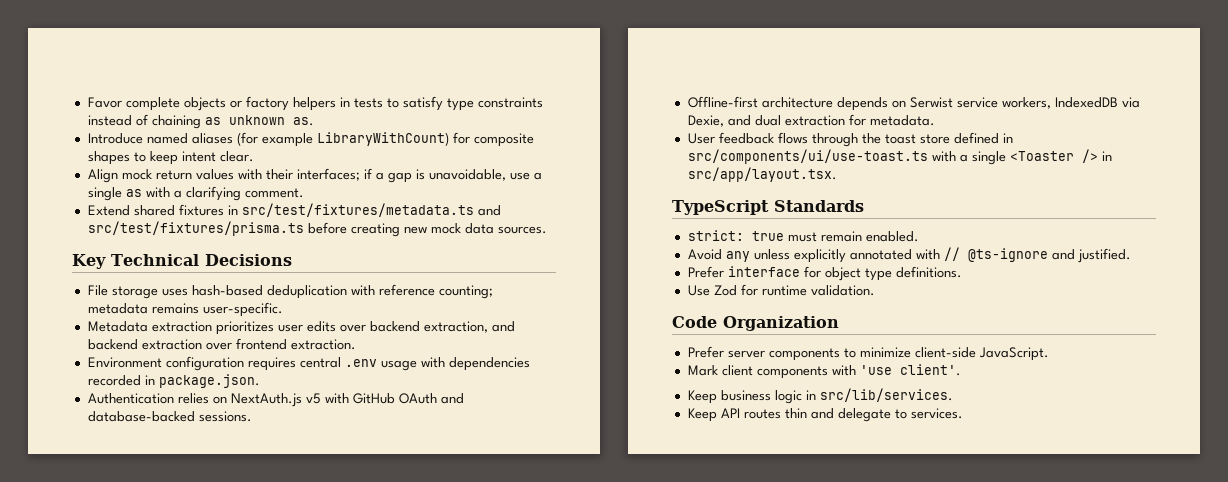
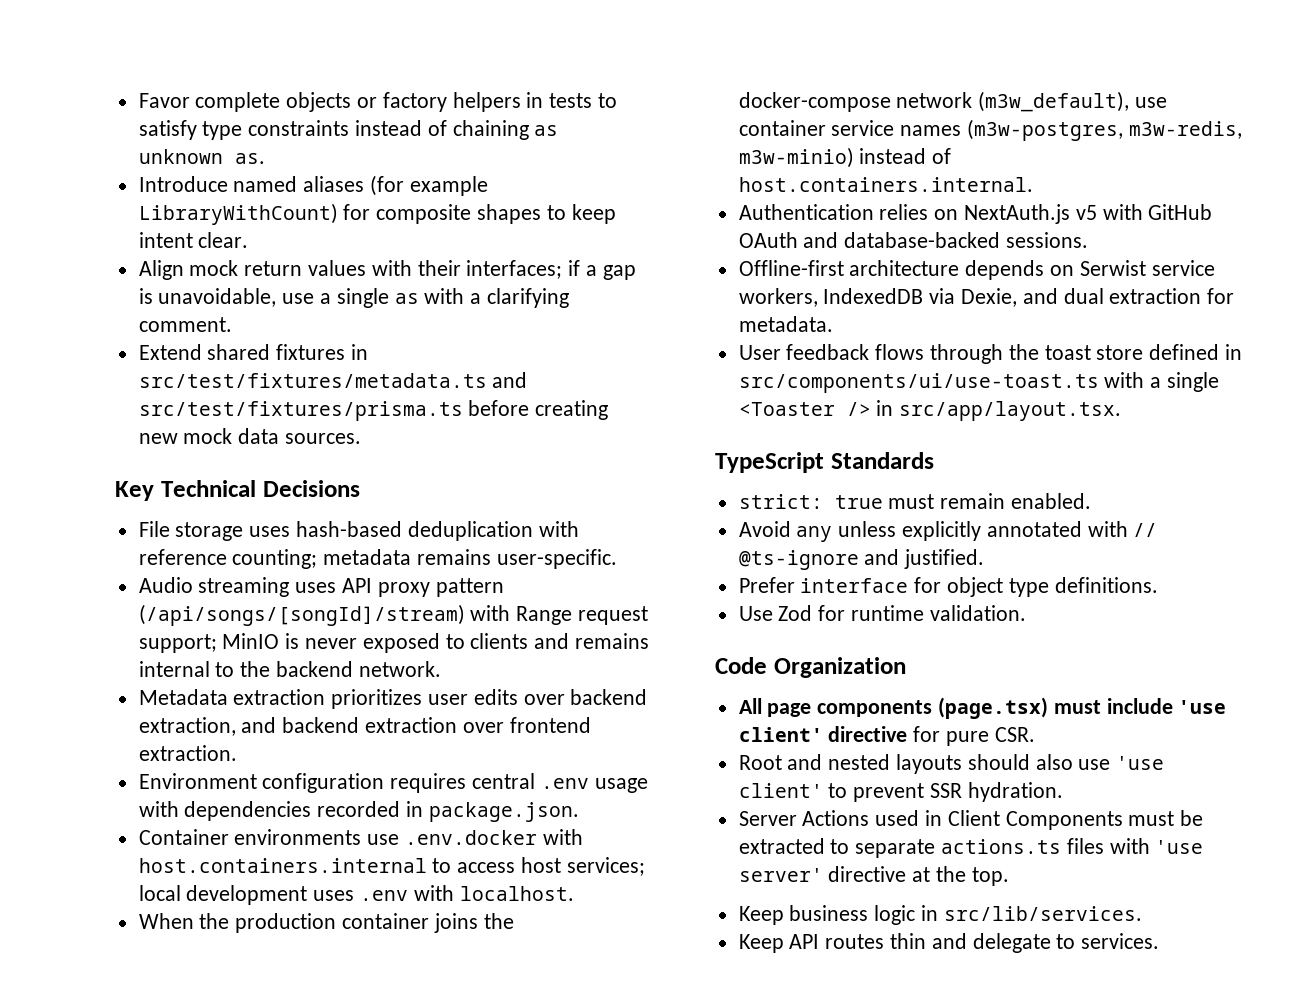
(283, 309) none -> [138,577,504,597] [138,604,649,626] [138,633,650,653] [138,661,441,677] // Audio streaming uses API proxy pattern (/api/songs/[songId]/stream) with Range request support; MinIO is never exposed to clients and remains internal to the backend network.
(260, 381) none -> [138,829,583,845] [138,857,645,876] [138,885,574,905] [138,913,514,933] [738,91,1168,112] [738,119,1242,141] [738,147,952,168] [738,177,1033,192] // Container environments use .env.docker with host.containers.internal to access host services; local development uses .env with localhost. // When the production container joins the docker-compose network (m3w_default), use container service names (m3w-postgres, m3w-redis, m3w-minio) instead of host.containers.internal.
[687,346,1049,361] [687,364,961,379] Prefer server components to minimize client-side JavaScript. // Mark client components with 'use client'. -> [738,697,1227,719] [738,726,1035,746] [738,754,1165,774] [738,782,1063,802] [738,810,1204,830] [738,838,1204,858] [738,866,1009,886] All page components (page.tsx) must include 'use client' directive for pure CSR. // Root and nested layouts should also use 'use client' to prevent SSR hydration. // Server Actions used in Client Components must be extracted to separate actions.ts files with 'use server' directive at the top.

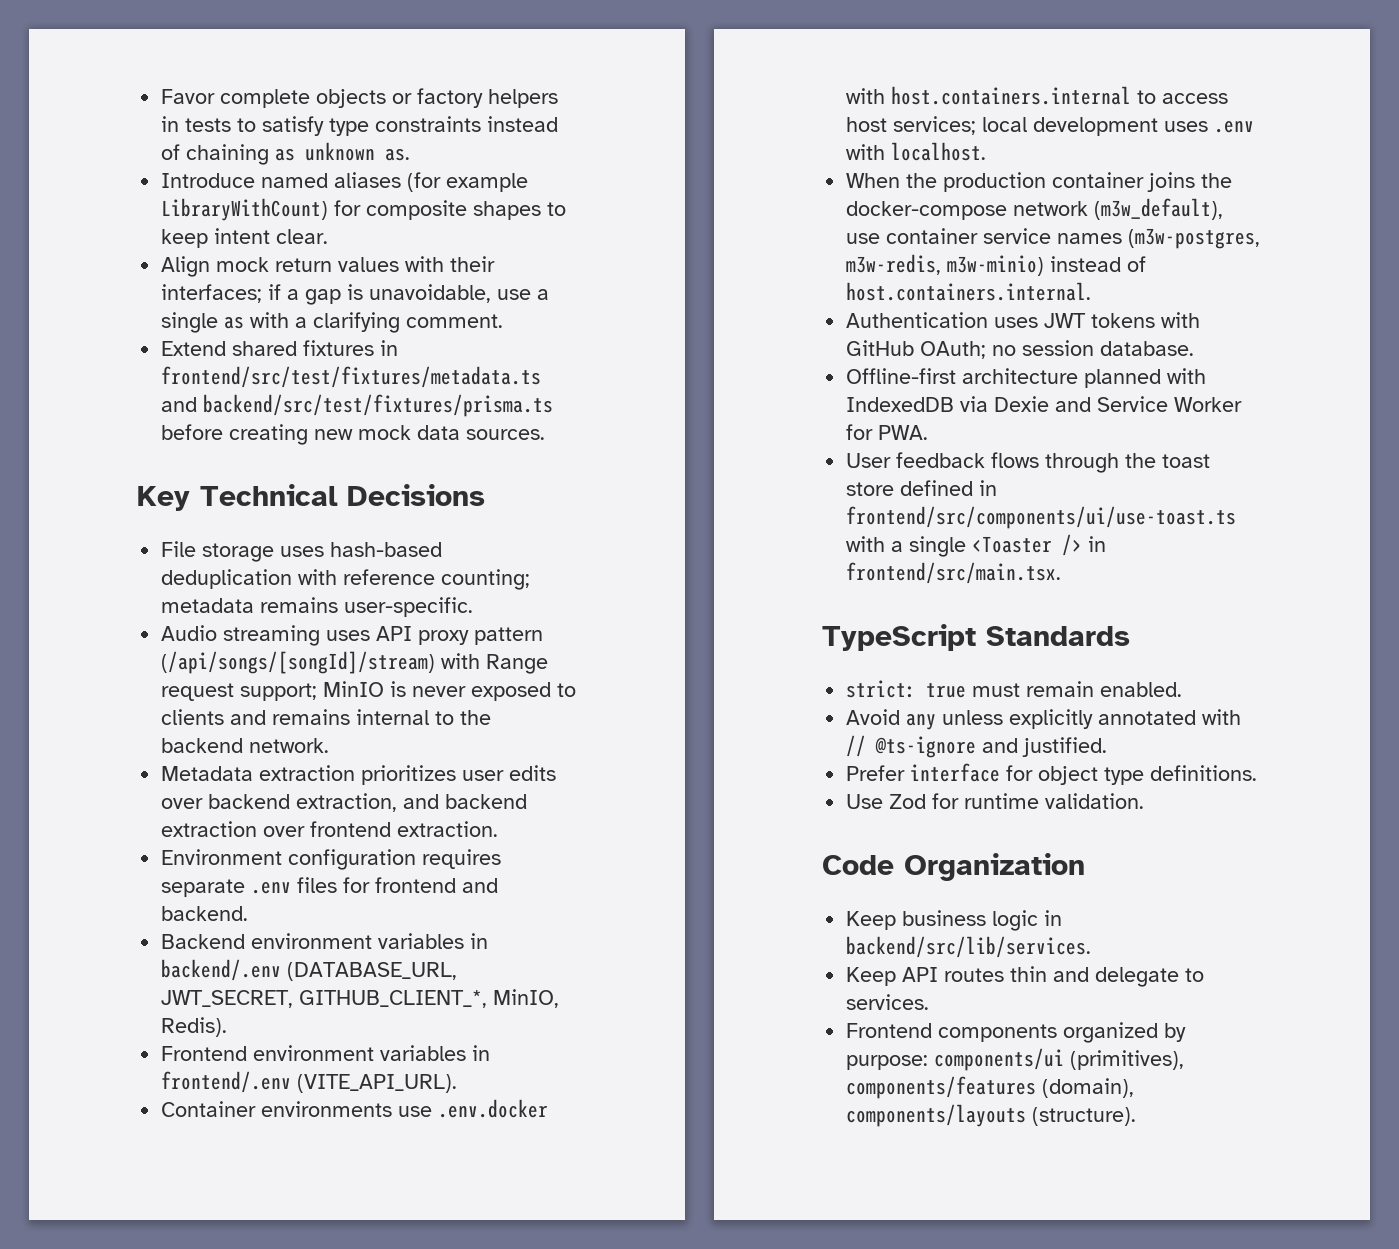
[138,372,528,388] [138,401,463,421] src/test/fixtures/metadata.ts and src/test/fixtures/prisma.ts -> [161,366,542,388] [161,394,554,417] frontend/src/test/fixtures/metadata.ts and backend/src/test/fixtures/prisma.ts
[472,773,648,793] [138,801,579,822] central .env usage with dependencies recorded in package.json. -> [161,877,499,897] [161,906,249,921] [161,933,489,949] [161,959,458,981] [161,989,560,1008] [161,1017,228,1037] [161,1045,491,1061] [161,1071,458,1093] separate .env files for frontend and backend. // Backend environment variables in backend/.env (DATABASE_URL, JWT_SECRET, GITHUB_CLIENT_*, MinIO, Redis). // Frontend environment variables in frontend/.env (VITE_API_URL).
[879,204,1213,224] [738,232,1089,248] [738,260,1215,280] [738,288,1235,307] [738,316,833,332] relies on NextAuth.js v5 with GitHub OAuth and database-backed sessions. // Offline-first architecture depends on Serwist service workers, IndexedDB via Dexie, and dual extraction for metadata. -> [994,312,1201,328] [846,340,1195,359] [846,368,1207,388] [846,396,1243,412] [846,424,929,440] uses JWT tokens with GitHub OAuth; no session database. // Offline-first architecture planned with IndexedDB via Dexie and Service Worker for PWA.
[738,373,1099,393] src/components/ui/use-toast.ts -> [846,506,1237,529] frontend/src/components/ui/use-toast.ts
[899,401,1122,421] src/app/layout.tsx. -> [846,562,1062,584] frontend/src/main.tsx.
[738,697,1227,719] [738,726,1035,746] [738,754,1165,774] [738,782,1063,802] [738,810,1204,830] [738,838,1204,858] [738,866,1009,886] // All page components (page.tsx) must include 'use client' directive for pure CSR. // Root and nested layouts should also use 'use client' to prevent SSR hydration. // Server Actions used in Client Components must be extracted to separate actions.ts files with 'use server' directive at the top. -> (1085, 867) none
[943,906,1142,921] src/lib/services. -> [846,936,1092,958] backend/src/lib/services.
(1160, 941) none -> [846,1022,1187,1043] [846,1048,1185,1071] [846,1076,1135,1099] [846,1104,1137,1127] // Frontend components organized by purpose: components/ui (primitives), components/features (domain), components/layouts (structure).

